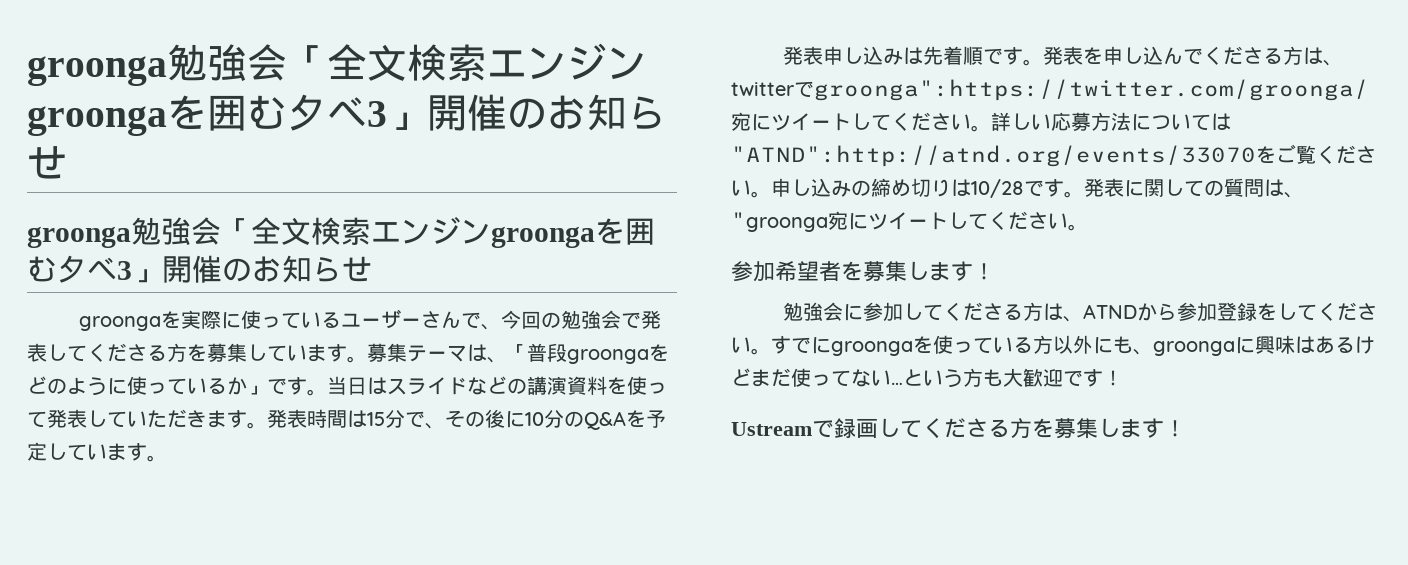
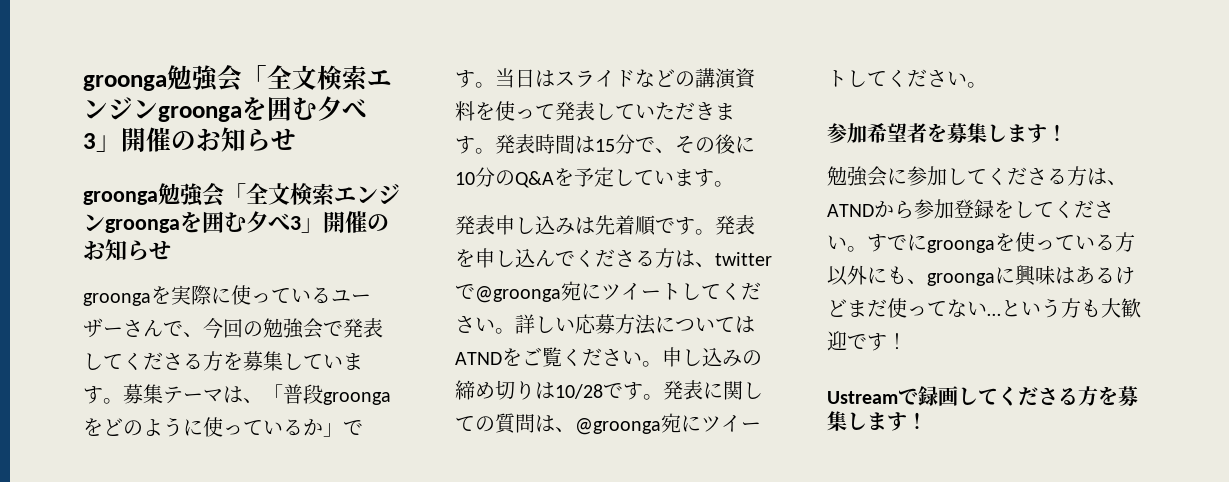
[814,79,1369,101] groonga":https://twitter.com/groonga/ -> [475,286,561,303] @groonga
[731,145,1256,167] "ATND":http://atnd.org/events/33070 -> [455,352,502,365] ATND
[731,212,828,232] "groonga -> [575,418,661,435] @groonga

